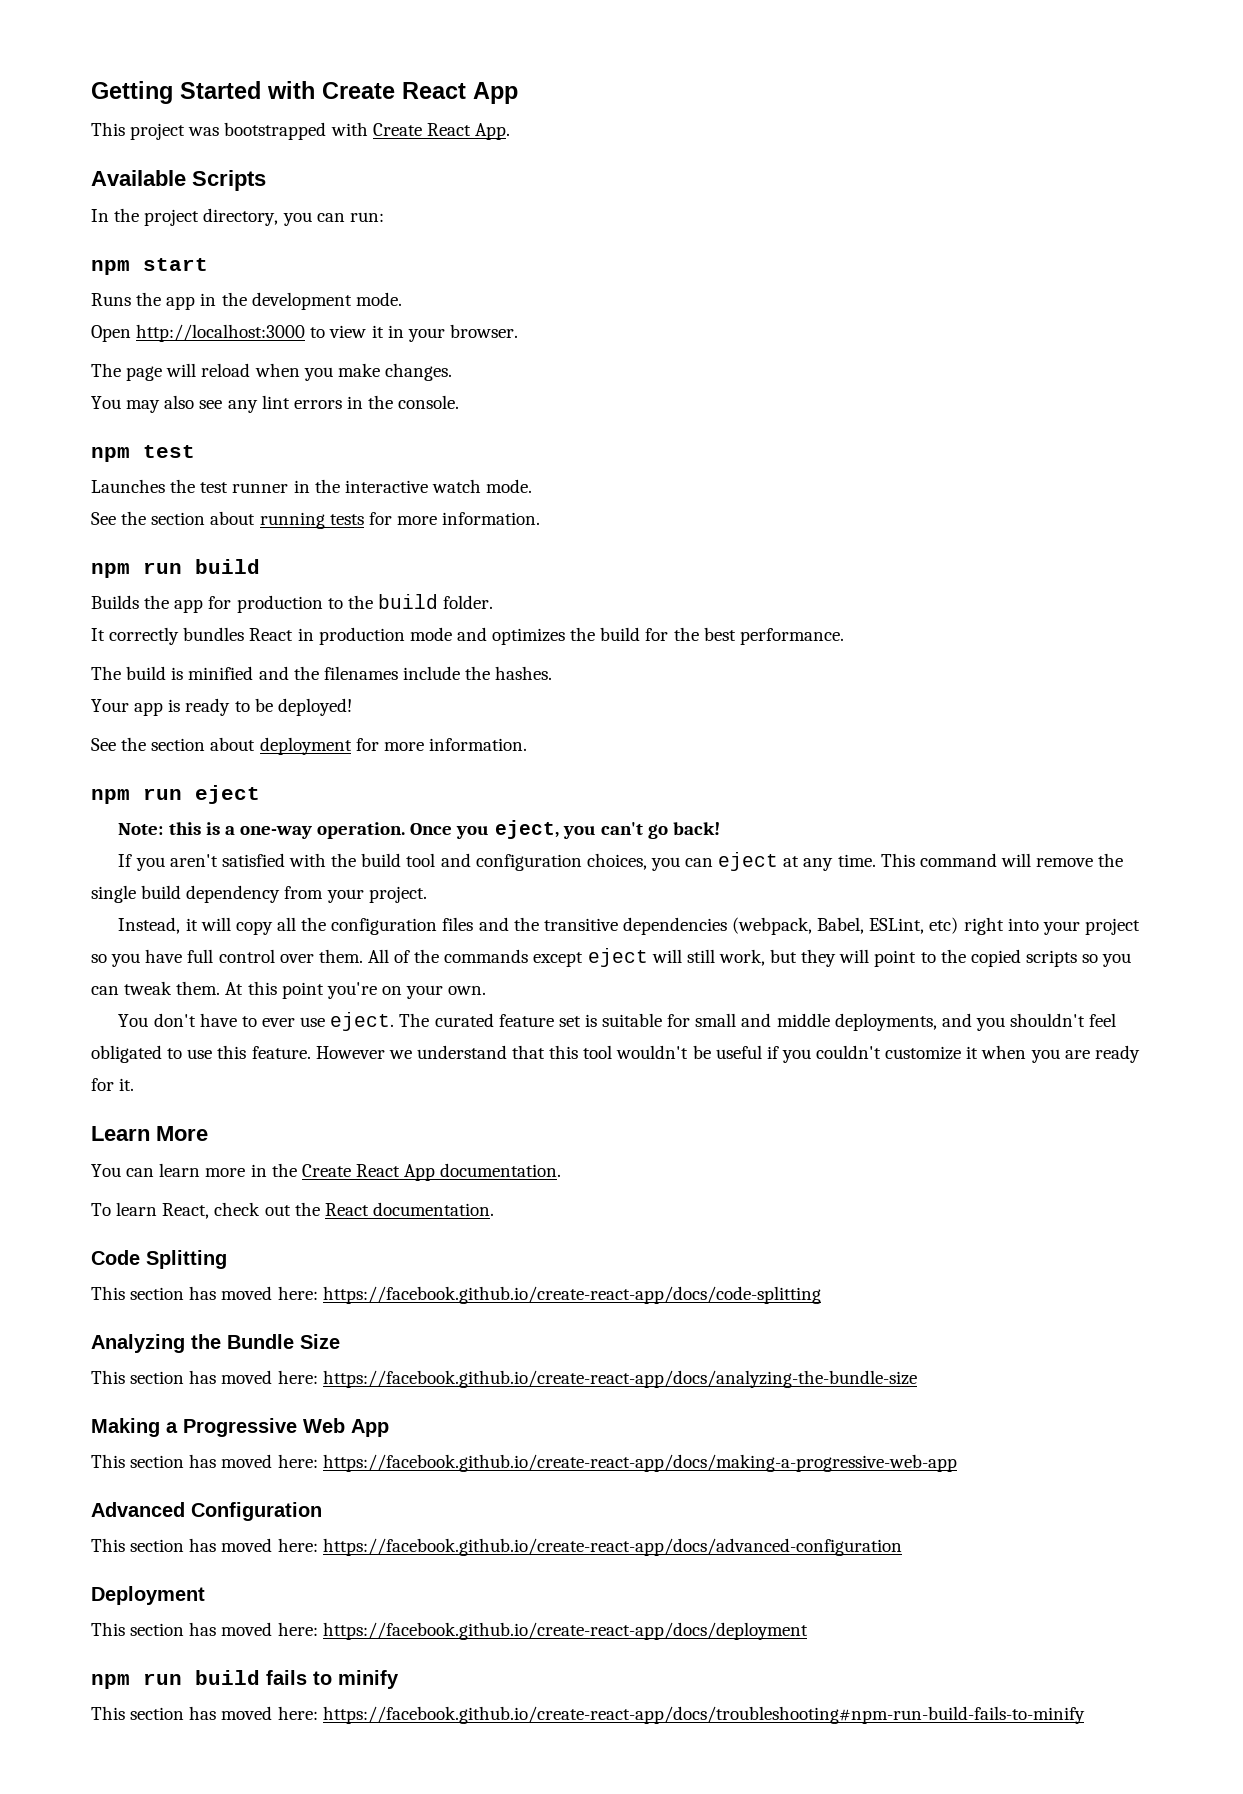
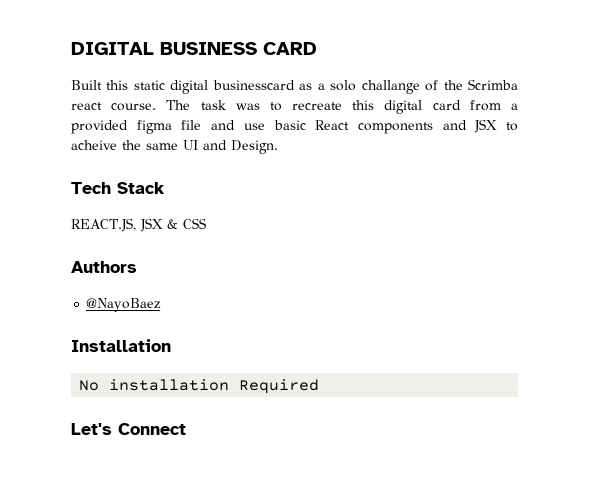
[91,81,518,104] [91,122,510,140] [91,170,266,191] [91,208,384,226] [91,258,208,275] [91,292,402,310] [91,324,518,342] [91,363,452,381] [91,395,460,413] [91,445,195,462] [91,479,533,493] [91,511,541,529] [91,559,260,578] [91,594,494,613] [91,627,844,645] [91,666,553,680] [91,698,352,716] [91,737,527,755] [91,785,260,804] [118,820,721,839] [118,852,1124,871] [91,885,427,903] [118,917,1140,935] [91,948,1132,967] [91,981,487,999] [118,1012,1117,1031] [91,1045,1140,1063] [91,1078,135,1091] [91,1126,208,1141] [91,1163,562,1181] [91,1202,494,1219] [91,1250,227,1269] [91,1286,821,1304] [91,1334,340,1353] [91,1370,917,1388] [91,1418,389,1437] [91,1454,957,1472] [91,1502,322,1521] [91,1538,902,1556] [91,1586,205,1605] [91,1622,808,1640] [91,1670,399,1689] [91,1706,1085,1724] Getting Started with Create React App // This project was bootstrapped with Create React App. // Available Scripts // In the project directory, you can run: // npm start // Runs the app in the development mode. // Open http://localhost:3000 to view it in your browser. // The page will reload when you make changes. // You may also see any lint errors in the console. // npm test // Launches the test runner in the interactive watch mode. // See the section about running tests for more information. // npm run build // Builds the app for production to the build folder. // It correctly bundles React in production mode and optimizes the build for the best performance. // The build is minified and the filenames include the hashes. // Your app is ready to be deployed! // See the section about deployment for more information. // npm run eject // Note: this is a one-way operation. Once you eject, you can't go back! // If you aren't satisfied with the build tool and configuration choices, you can eject at any time. This command will remove the single build dependency from your project. // Instead, it will copy all the configuration files and the transitive dependencies (webpack, Babel, ESLint, etc) right into your project so you have full control over them. All of the commands except eject will still work, but they will point to the copied scripts so you can tweak them. At this point you're on your own. // You don't have to ever use eject. The curated feature set is suitable for small and middle deployments, and you shouldn't feel obligated to use this feature. However we understand that this tool wouldn't be useful if you couldn't customize it when you are ready for it. // Learn More // You can learn more in the Create React App documentation. // To learn React, check out the React documentation. // Code Splitting // This section has moved here: https://facebook.github.io/create-react-app/docs/code-splitting // Analyzing the Bundle Size // This section has moved here: https://facebook.github.io/create-react-app/docs/analyzing-the-bundle-size // Making a Progressive Web App // This section has moved here: https://facebook.github.io/create-react-app/docs/making-a-progressive-web-app // Advanced Configuration // This section has moved here: https://facebook.github.io/create-react-app/docs/advanced-configuration // Deployment // This section has moved here: https://facebook.github.io/create-react-app/docs/deployment // npm run build fails to minify // This section has moved here: https://facebook.github.io/create-react-app/docs/troubleshooting#npm-run-build-fails-to-minify -> [71,42,317,55] [71,79,518,94] [71,100,518,114] [71,119,518,134] [71,140,278,154] [71,182,165,194] [71,218,206,232] [71,261,137,273] [86,298,162,312] [71,339,171,352] [79,379,320,394] [71,423,186,435] DIGITAL BUSINESS CARD // Built this static digital businesscard as a solo challange of the Scrimba react course. The task was to recreate this digital card from a provided figma file and use basic React components and JSX to acheive the same UI and Design. // Tech Stack // REACT.JS, JSX & CSS // Authors // @NayoBaez // Installation // No installation Required // Let's Connect

